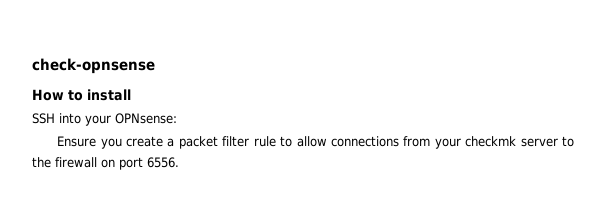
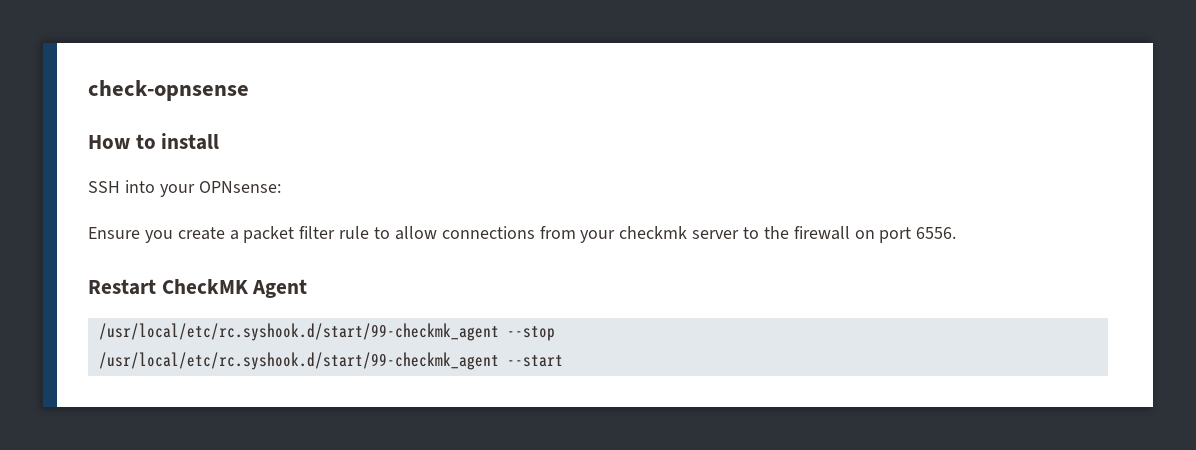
(179, 162) none -> [88,279,308,298] [98,323,555,341] [98,352,563,370] // Restart CheckMK Agent // /usr/local/etc/rc.syshook.d/start/99-checkmk_agent --stop // /usr/local/etc/rc.syshook.d/start/99-checkmk_agent --start

